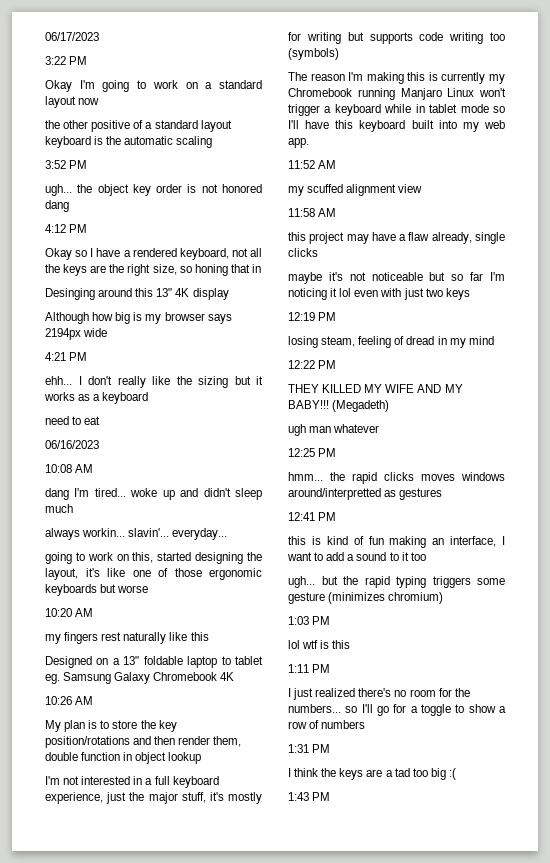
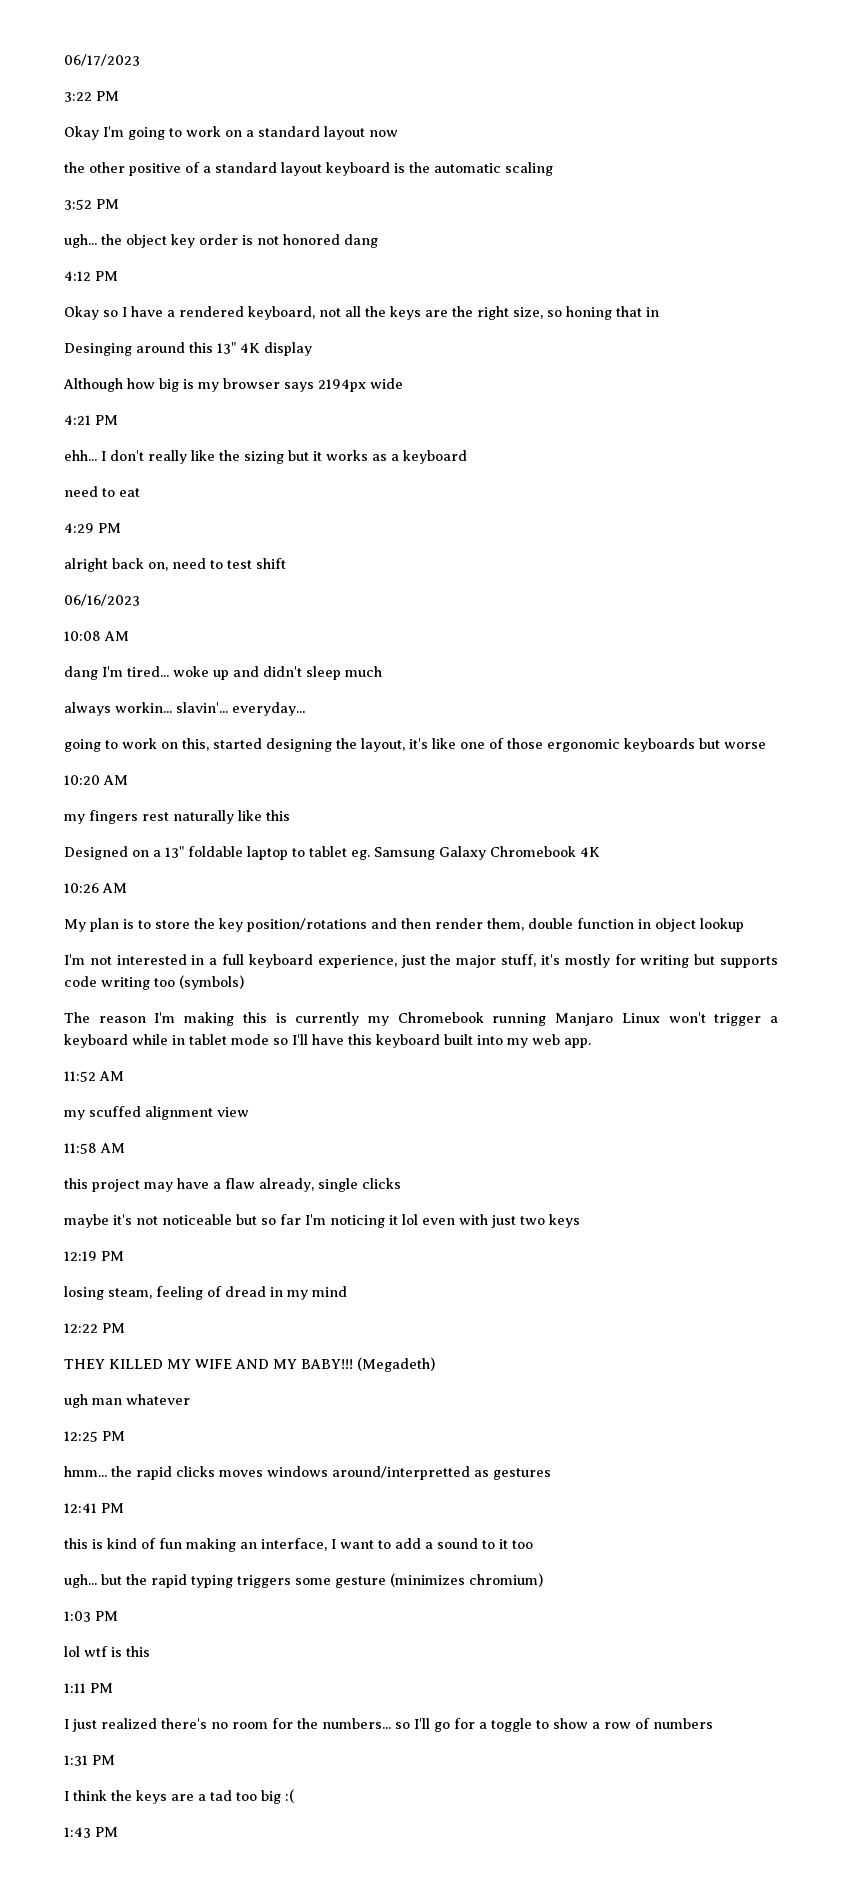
(101, 420) none -> [64,523,121,533] [64,558,286,572] // 4:29 PM // alright back on, need to test shift

